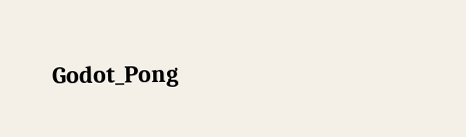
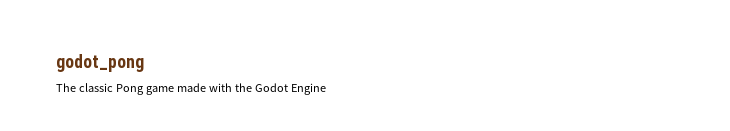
[51,64,179,89] Godot_Pong -> [56,54,144,72] [56,83,326,95] godot_pong // The classic Pong game made with the Godot Engine

